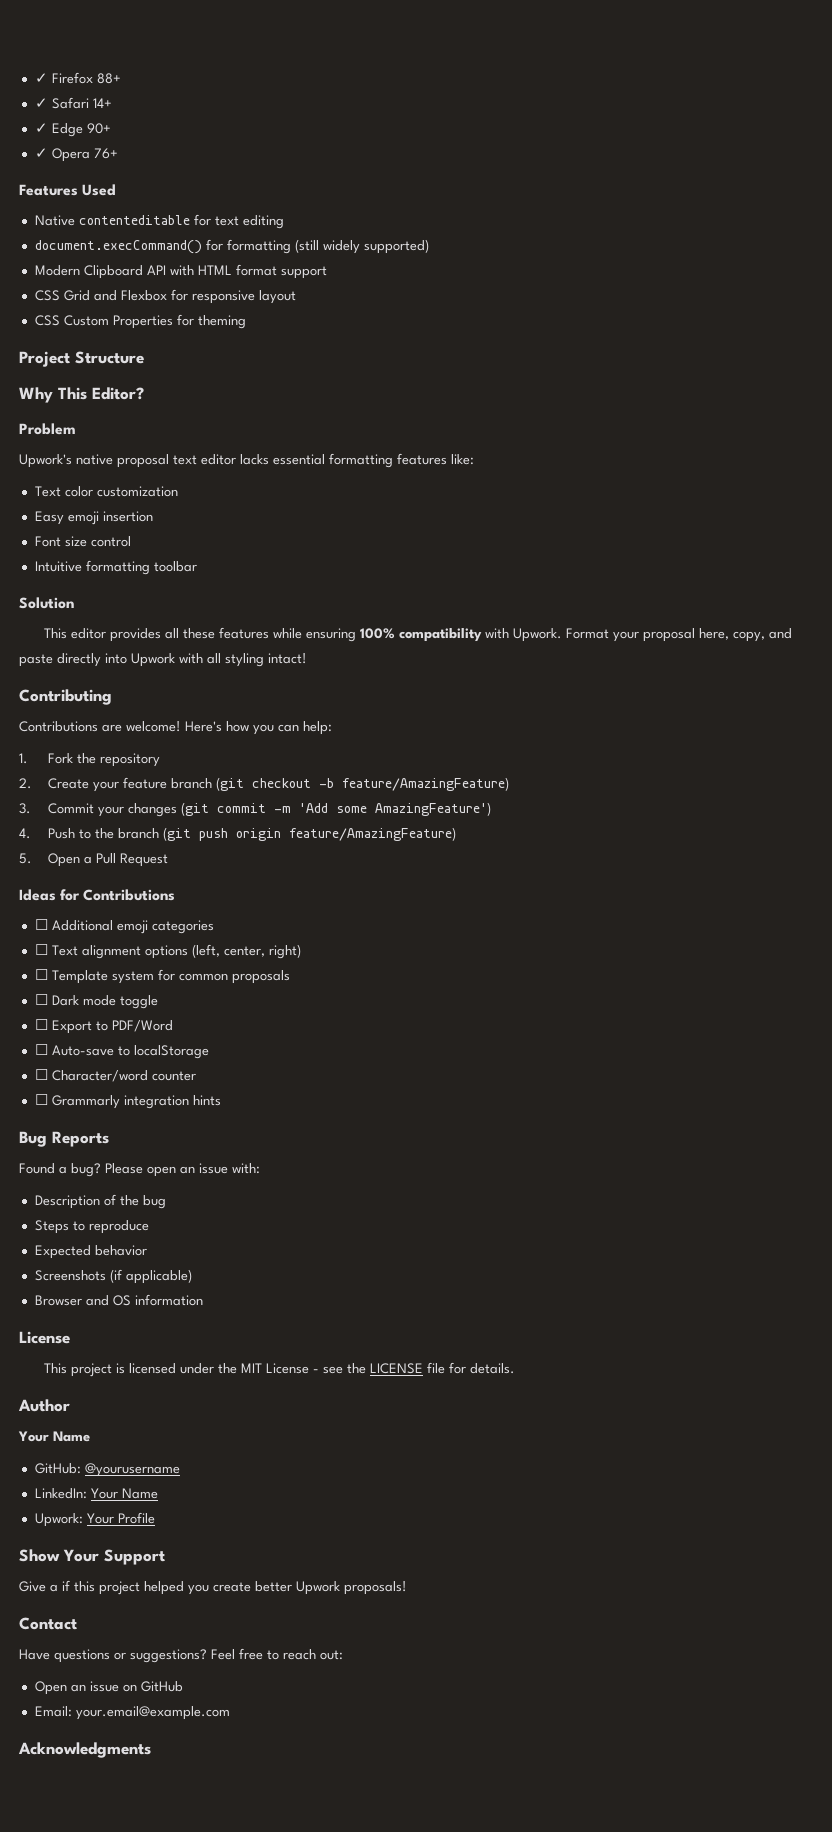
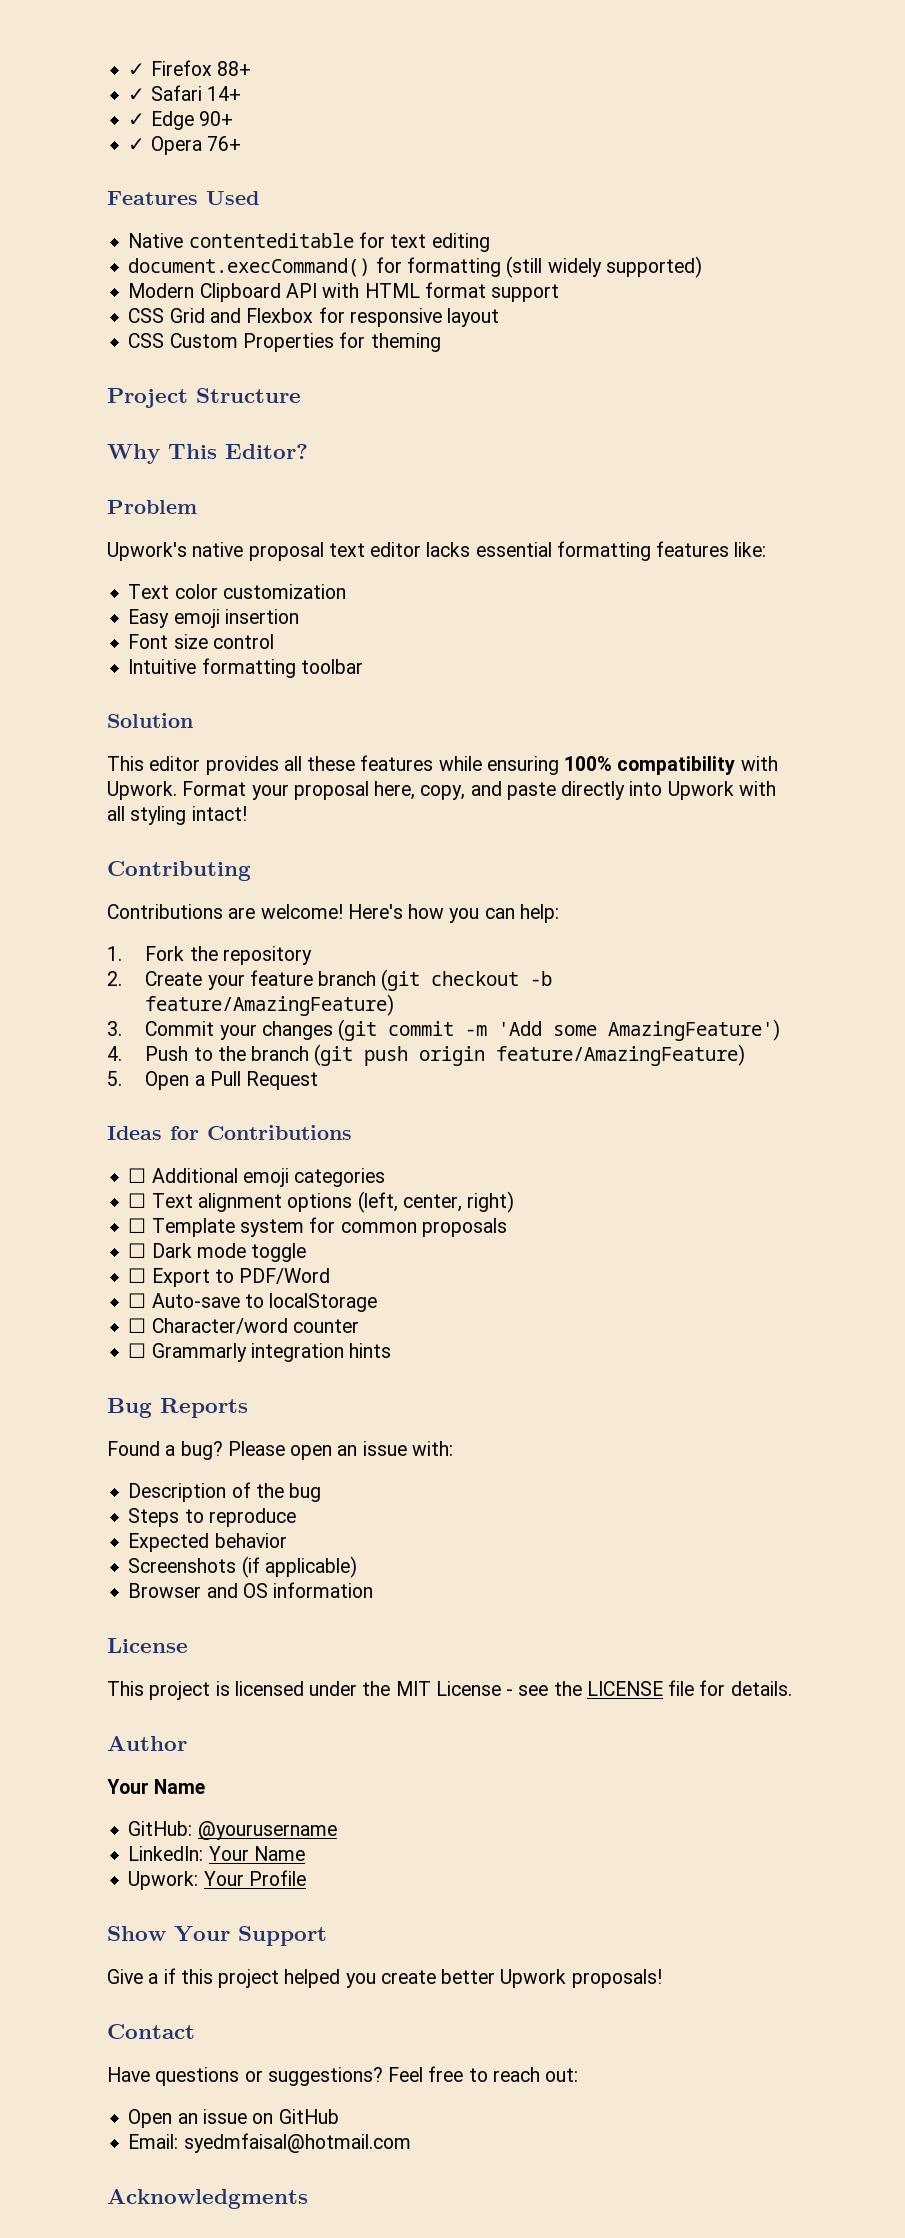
[75,1706,230,1720] your.email@example.com -> [183,2133,411,2153] syedmfaisal@hotmail.com

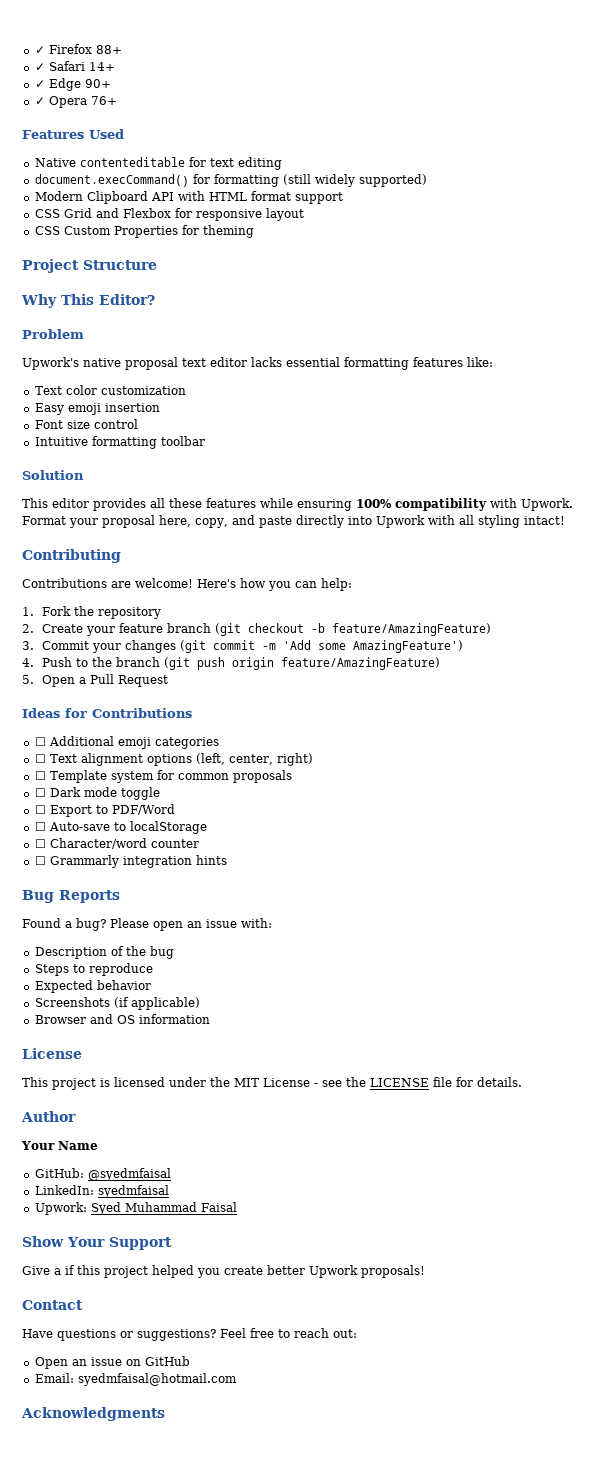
[197,1821,337,1840] @yourusername -> [87,1168,171,1181] @syedmfaisal
[208,1846,305,1861] Your Name -> [97,1185,169,1198] syedmfaisal
[203,1870,306,1886] Your Profile -> [90,1202,237,1215] Syed Muhammad Faisal

